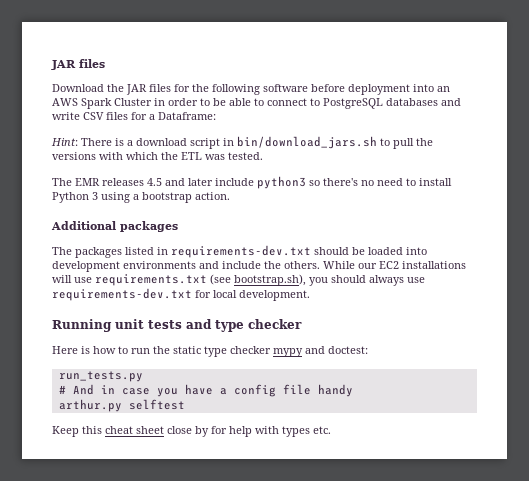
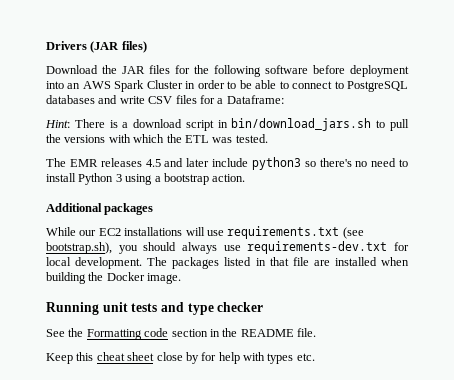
[51,59,105,70] JAR files -> [46,41,147,53] Drivers (JAR files)
[52,245,427,258] [52,261,320,272] The packages listed in requirements-dev.txt should be loaded into development environments and include the others. -> (154, 209) none
(310, 295) none -> [147,257,409,269] [46,272,182,284] The packages listed in that file are installed when building the Docker image.
[52,346,368,357] [58,371,143,382] [58,384,353,397] [58,399,185,412] Here is how to run the static type checker mypy and doctest: // run_tests.py // # And in case you have a config file handy // arthur.py selftest -> [46,328,316,340] See the Formatting code section in the README file.

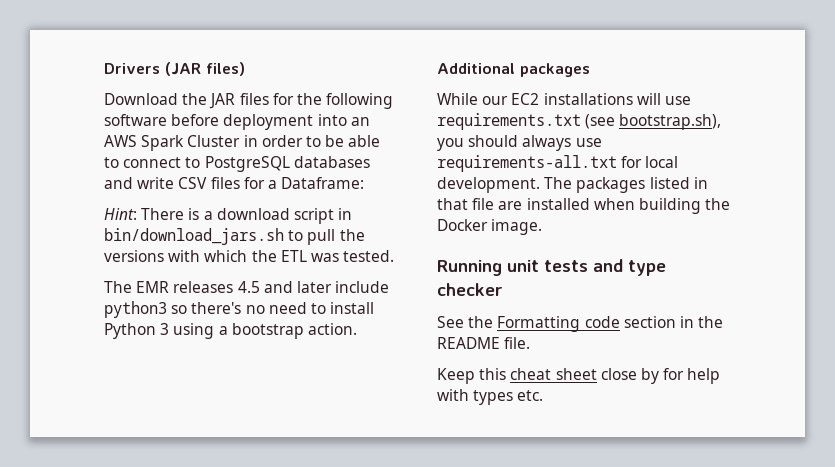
[247,241,388,254] requirements-dev.txt -> [437,155,617,172] requirements-all.txt

